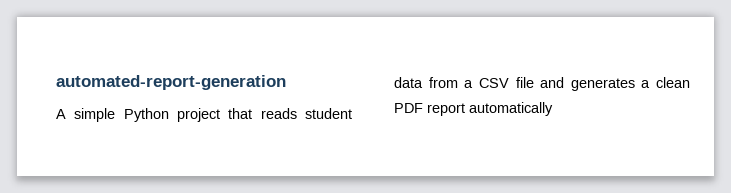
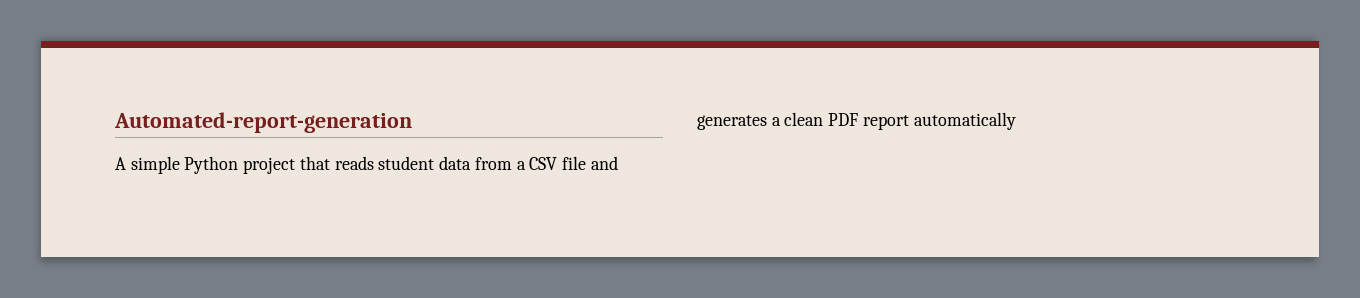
[56,75,286,90] automated-report-generation -> [114,112,412,133] Automated-report-generation

